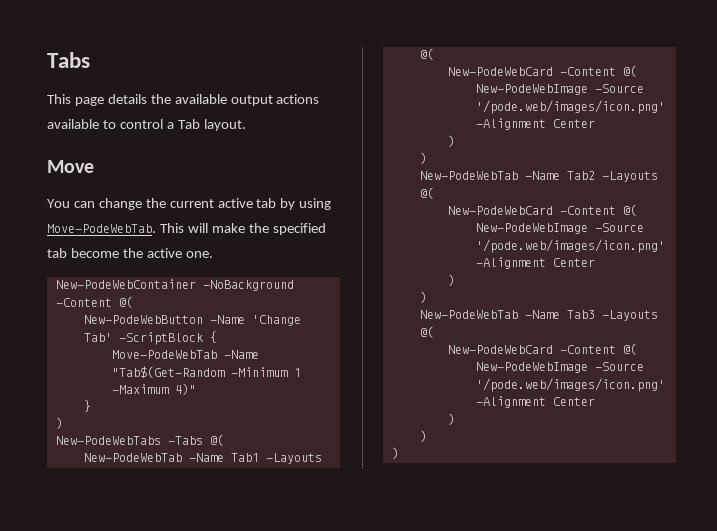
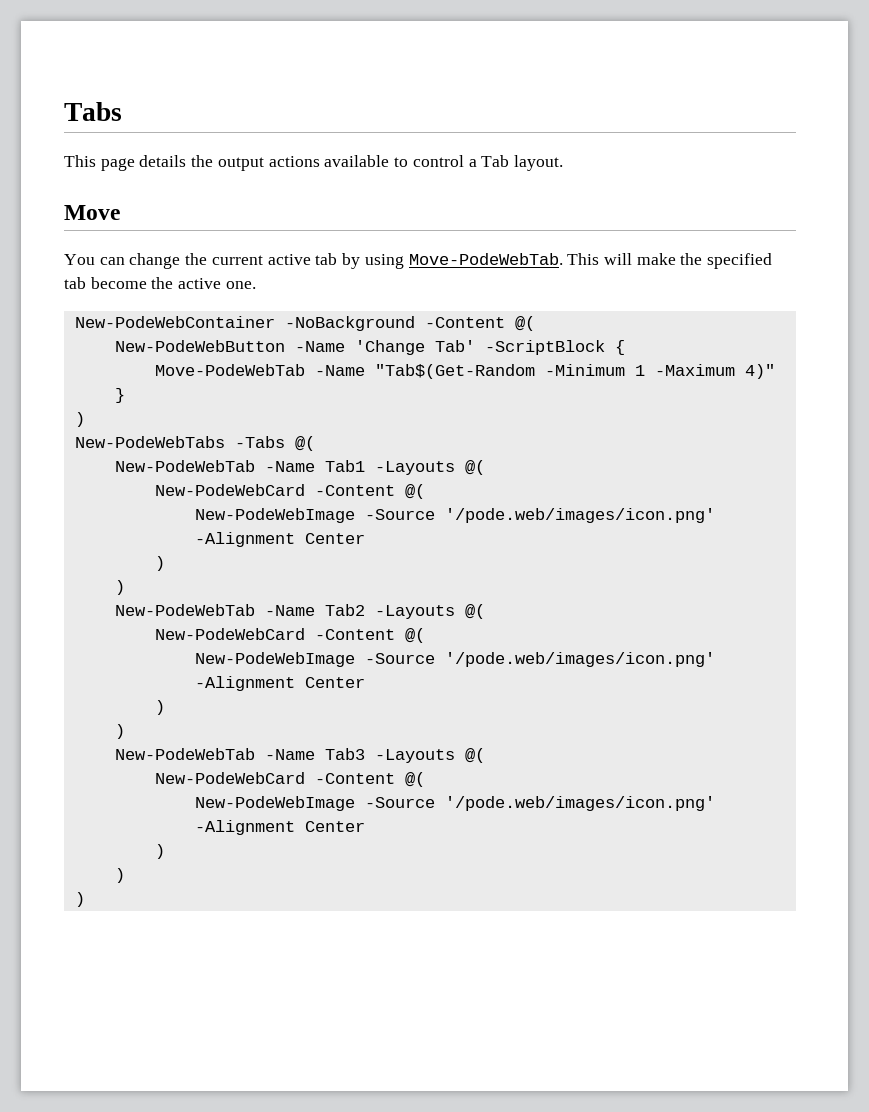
[174,94,227,104] available -> (214, 161) none

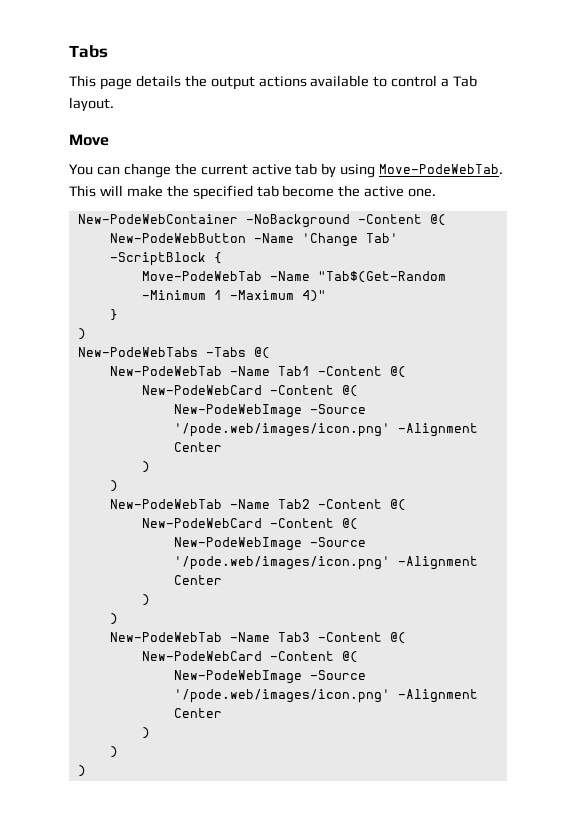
[374,461,455,475] -Layouts -> [317,366,382,376] -Content
[374,605,455,619] -Layouts -> [317,499,382,509] -Content
[374,749,455,763] -Layouts -> [317,632,382,642] -Content

